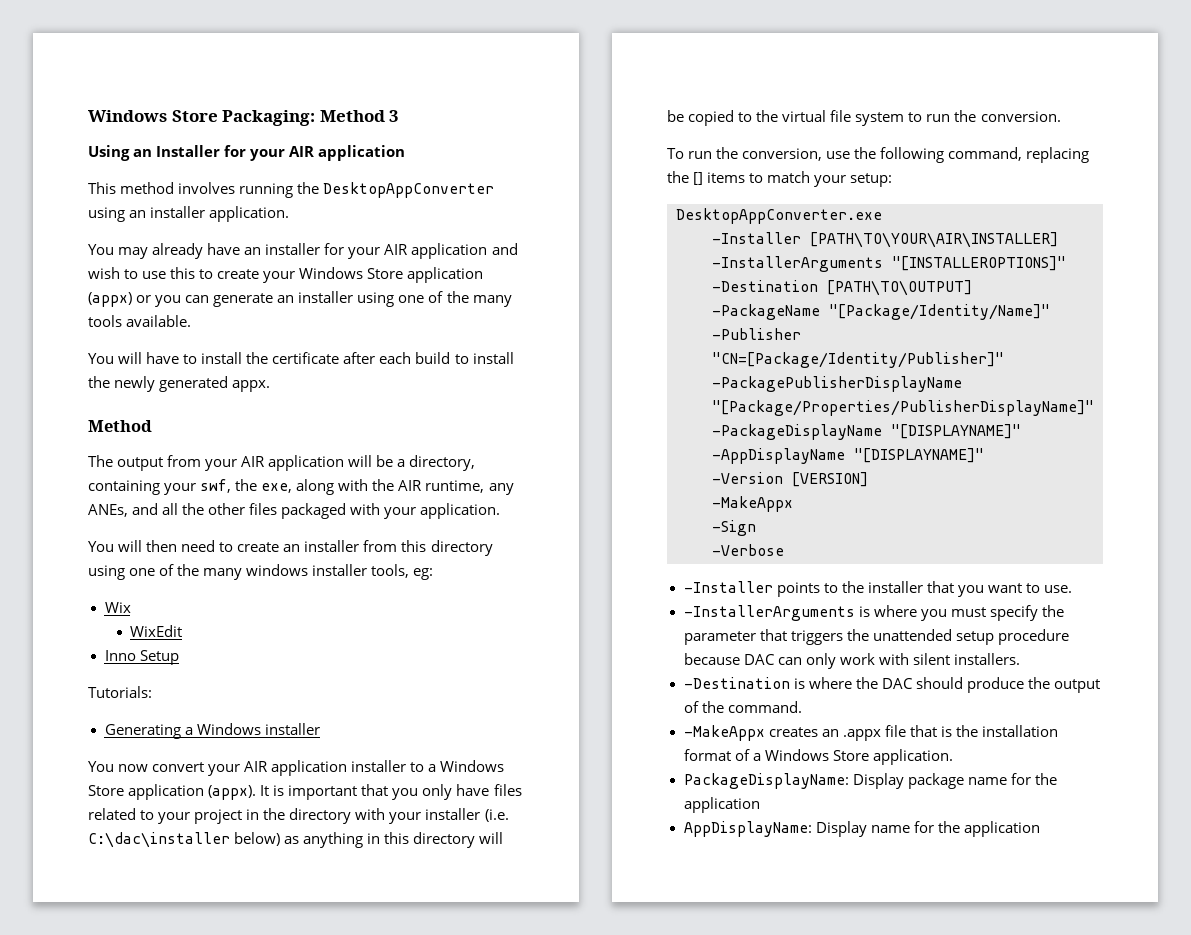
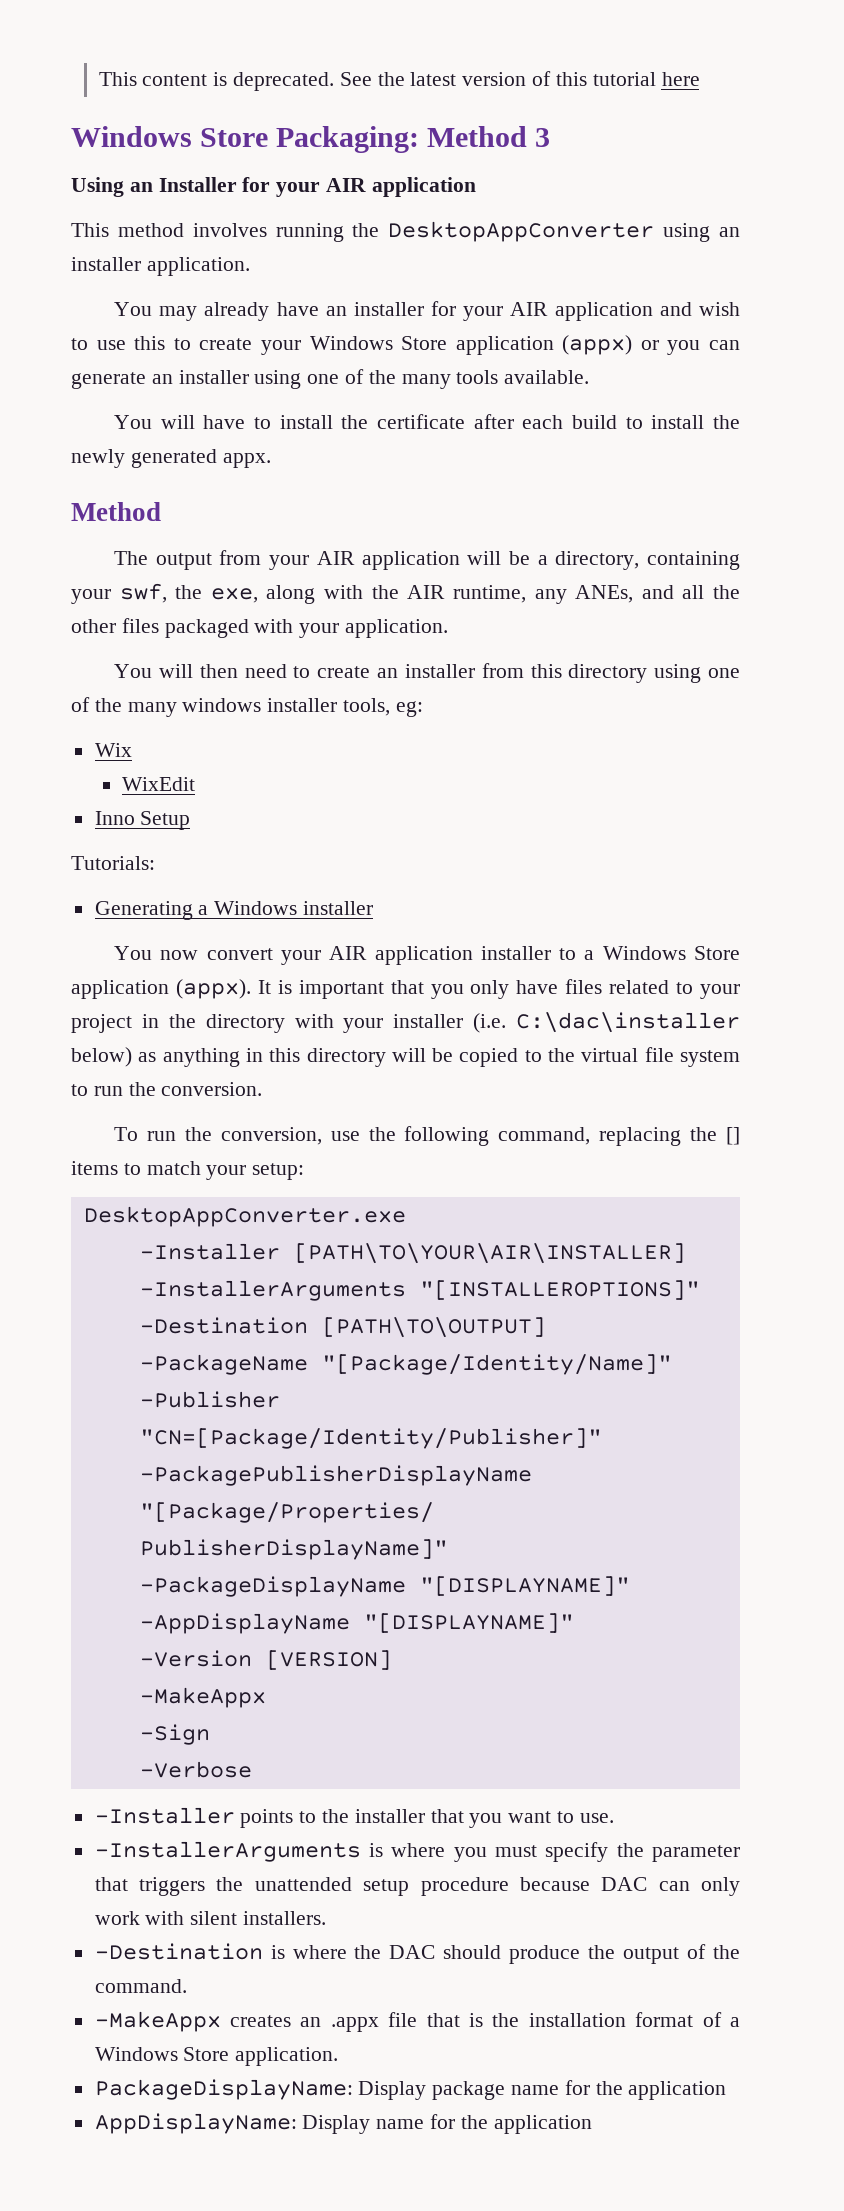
(88, 116) none -> [98,71,700,91] This content is deprecated. See the latest version of this tutorial here //

